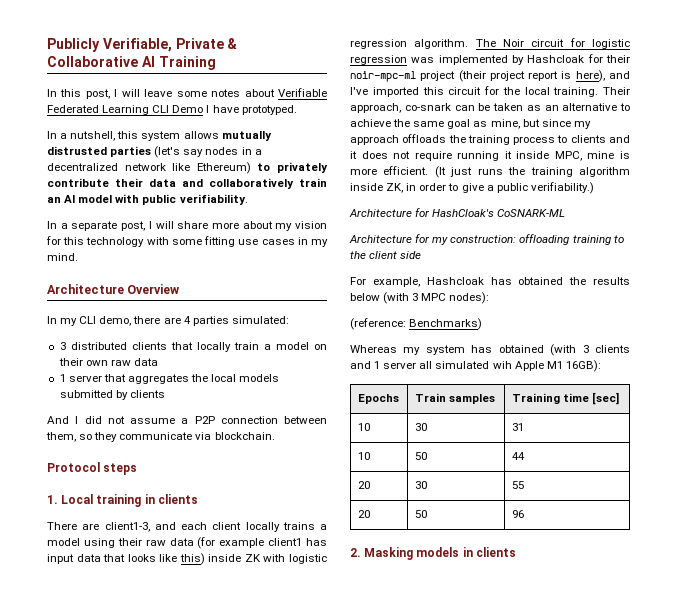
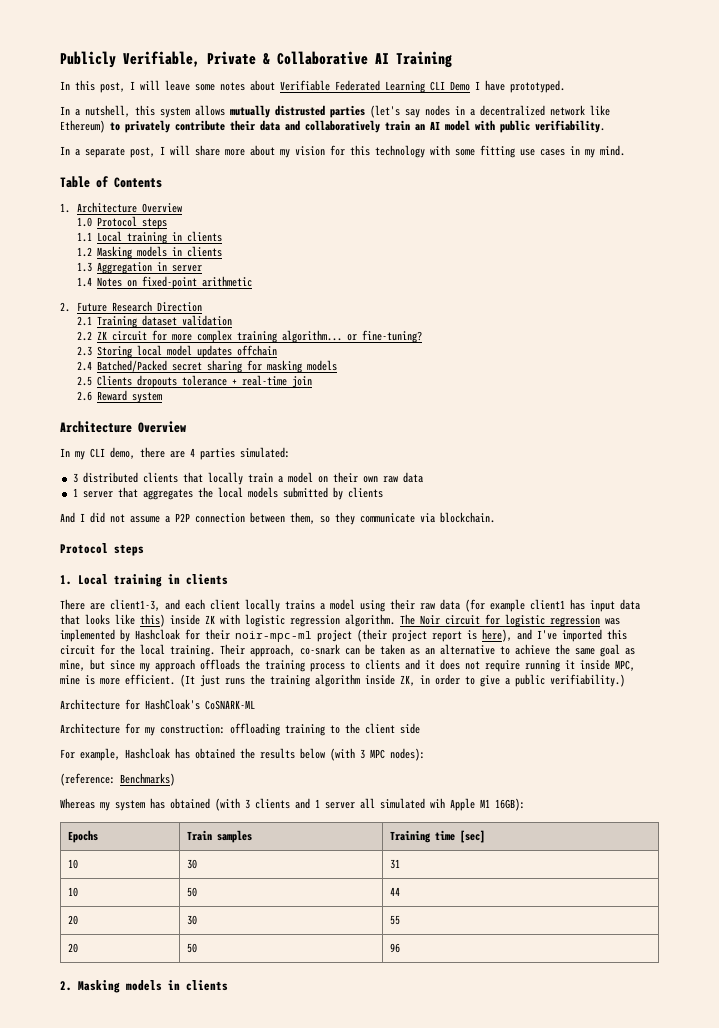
(78, 257) none -> [60,176,162,188] [60,202,183,213] [77,216,168,229] [77,231,223,244] [77,246,223,259] [77,262,203,274] [77,276,253,289] [60,301,203,312] [77,315,233,328] [77,330,423,343] [77,345,278,358] [77,360,338,373] [77,375,313,388] [77,390,163,403] // Table of Contents // 1. Architecture Overview // 1.0 Protocol steps // 1.1 Local training in clients // 1.2 Masking models in clients // 1.3 Aggregation in server // 1.4 Notes on fixed-point arithmetic // 2. Future Research Direction // 2.1 Training dataset validation // 2.2 ZK circuit for more complex training algorithm... or fine-tuning? // 2.3 Storing local model updates offchain // 2.4 Batched/Packed secret sharing for masking models // 2.5 Clients dropouts tolerance + real-time join // 2.6 Reward system

